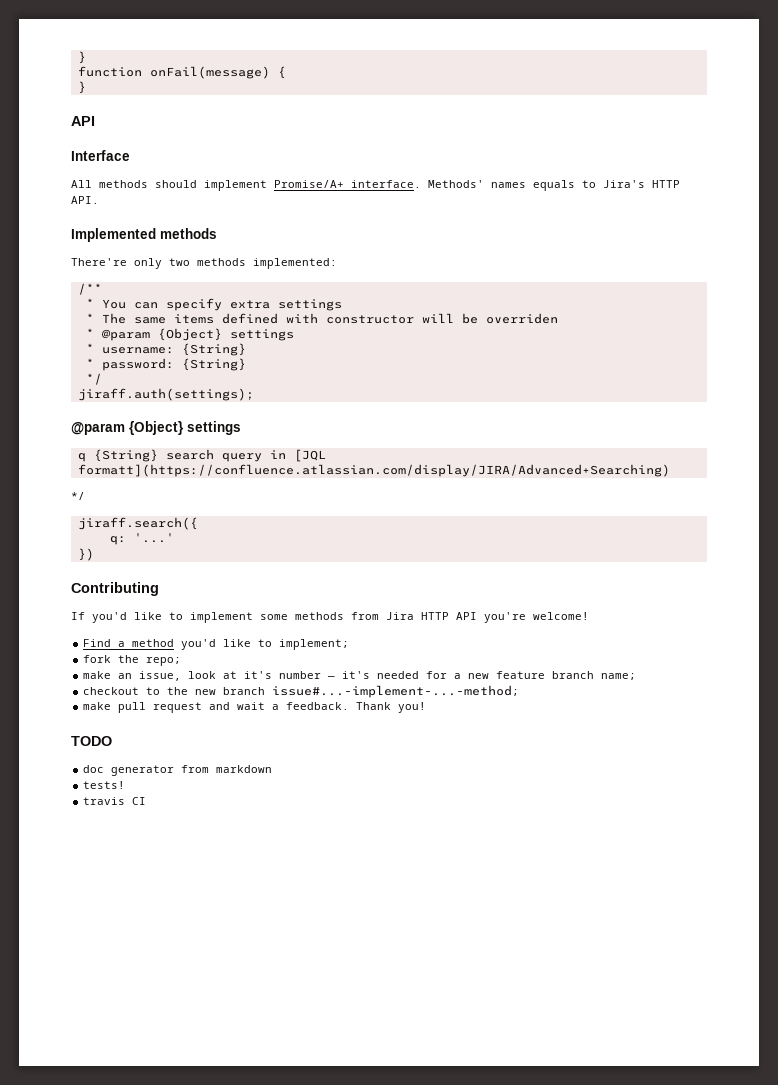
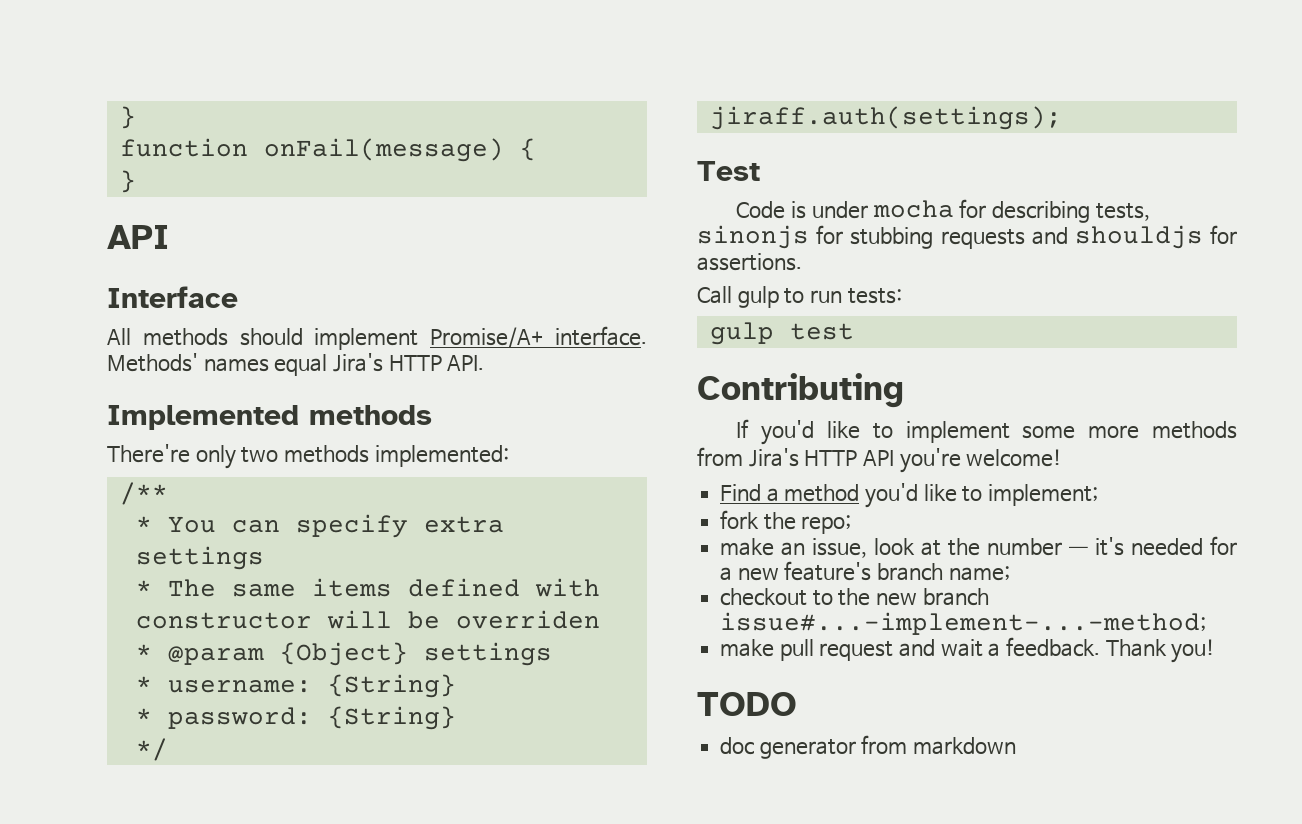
[533,180,596,191] equals to -> [274,354,328,376] equal
[71,421,241,435] [77,449,326,462] [77,464,670,477] [71,492,85,500] [77,517,198,530] [109,533,174,545] [77,548,94,561] @param {Object} settings // q {String} search query in [JQL formatt](https://confluence.atlassian.com/display/JIRA/Advanced+Searching) // */ // jiraff.search({ // q: '...' // }) -> [697,161,760,181] [736,199,1150,223] [697,225,1237,249] [697,253,802,271] [697,286,902,308] [709,322,854,345] Test // Code is under mocha for describing tests, sinonjs for stubbing requests and shouldjs for assertions. // Call gulp to run tests: // gulp test
(288, 617) none -> [1088,425,1140,439] more
[386,612,414,620] Jira -> [748,448,799,467] Jira's
[244,671,273,679] it's -> [948,538,981,556] the
[496,671,546,679] feature -> [784,561,872,581] feature's
[83,781,126,789] [83,797,147,805] // tests! // travis CI -> (1017, 746) none

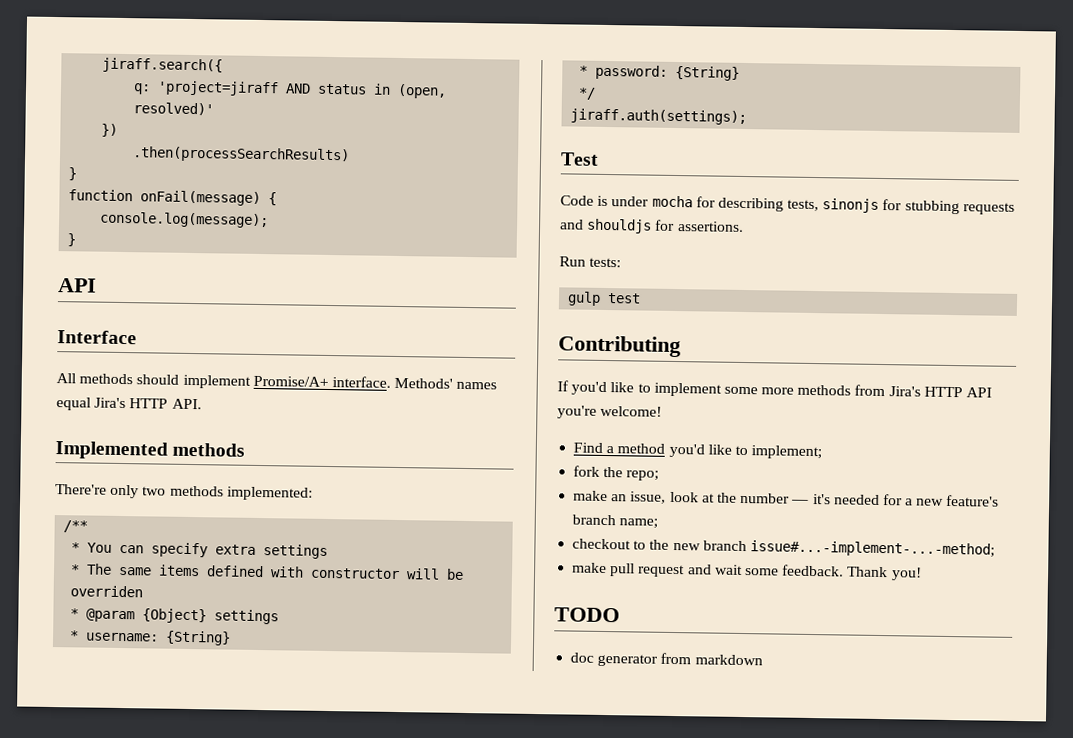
(119, 117) none -> [102,57,224,74] [133,80,448,99] [133,102,215,116] [101,123,119,137] [132,146,351,164] jiraff.search({ // q: 'project=jiraff AND status in (open, resolved)' // }) // .then(processSearchResults) //
(536, 149) none -> [100,211,270,229] // console.log(message);
[697,286,843,308] Call gulp to run -> [559,256,586,267] Run
[988,643,1001,657] a -> [744,568,779,576] some

